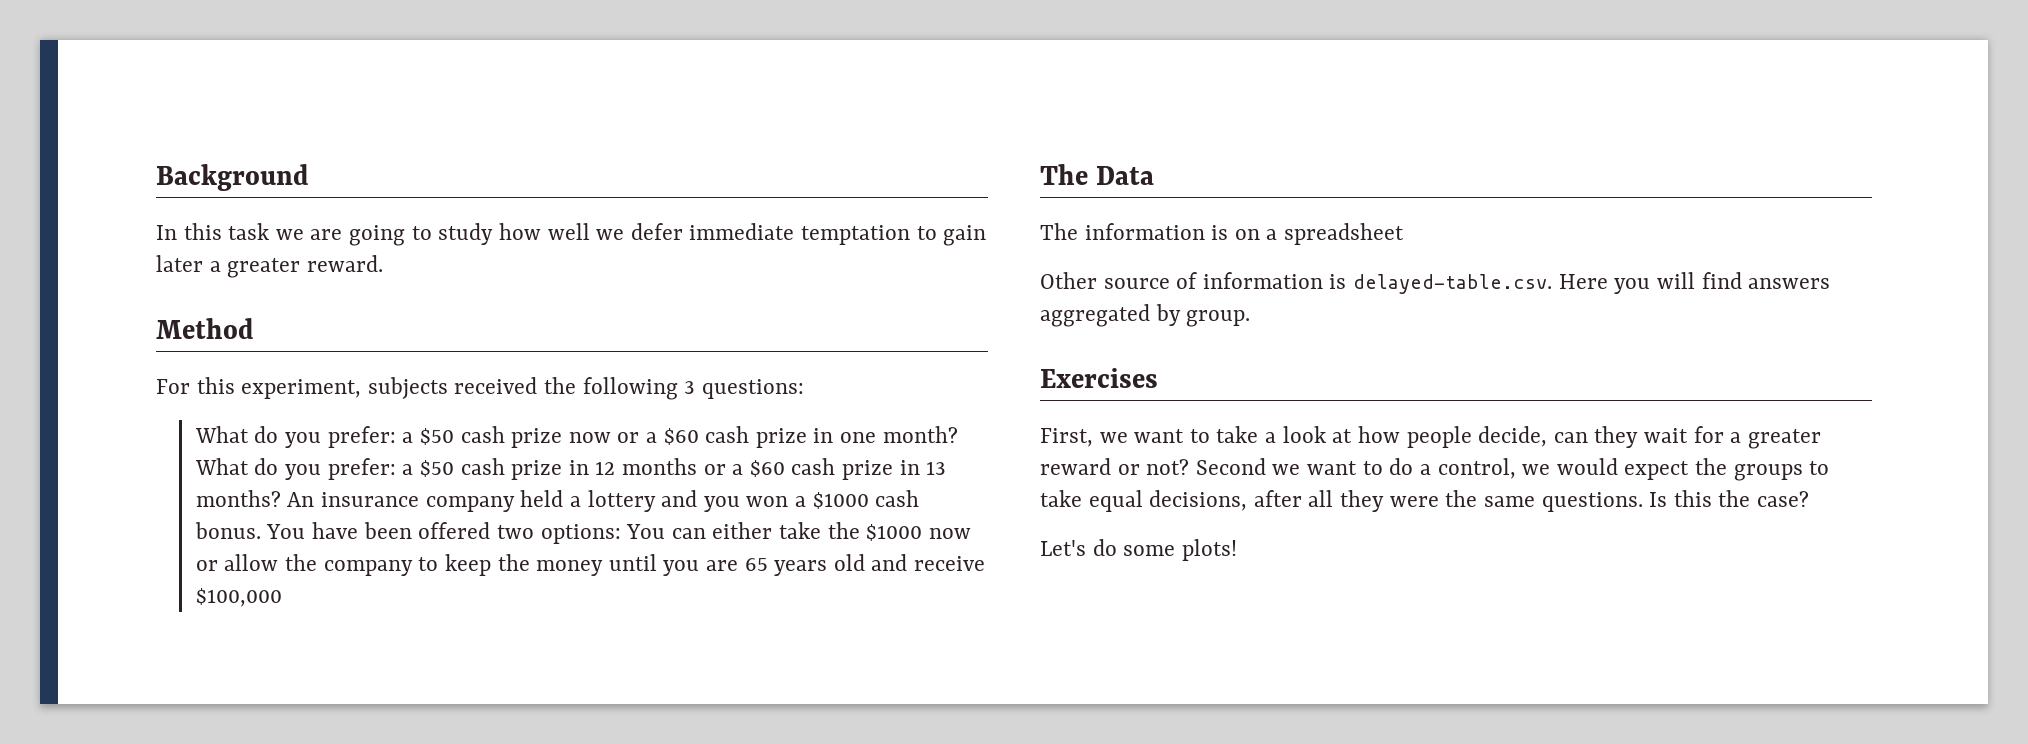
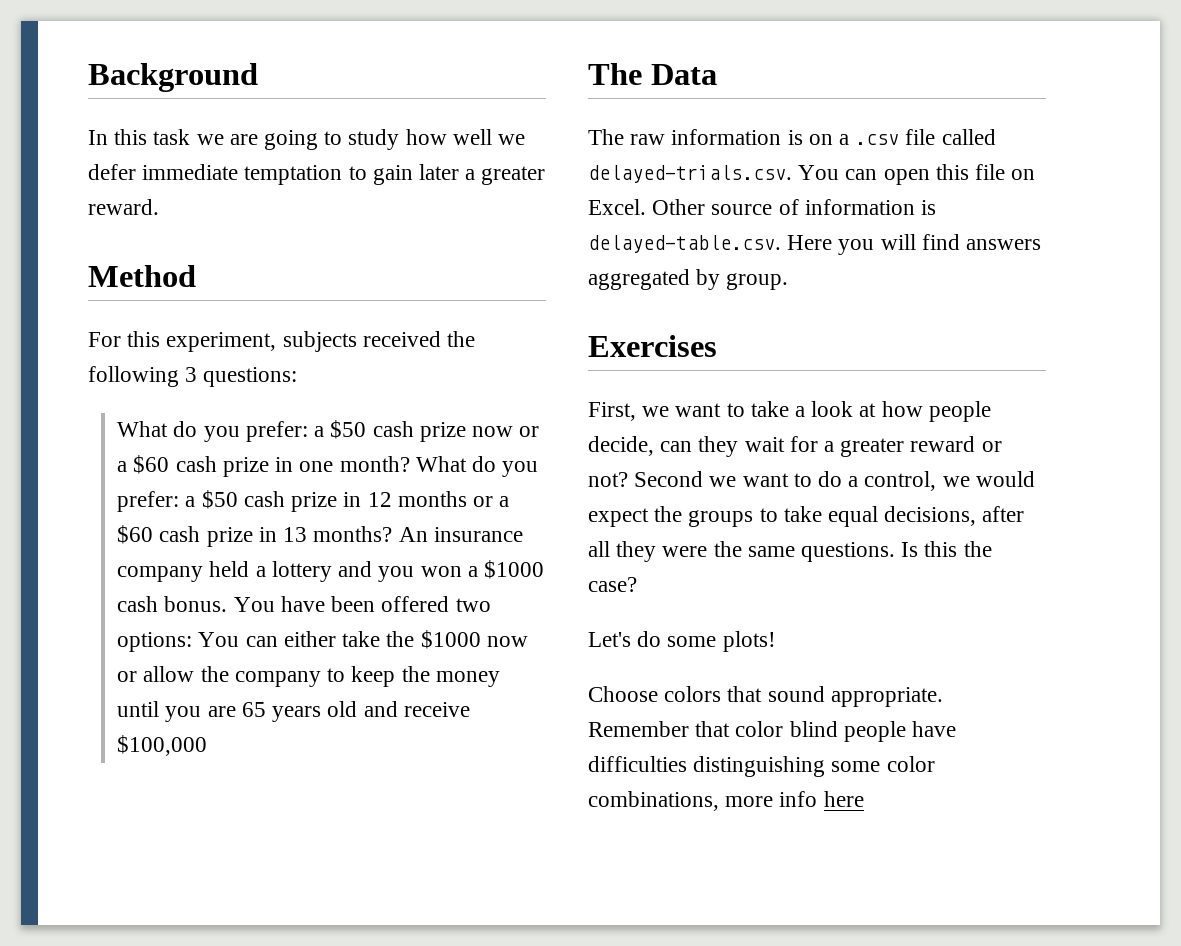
(1078, 231) none -> [630,134,666,145] raw
[1284,223,1405,245] spreadsheet // -> [855,129,996,145] [588,164,1036,185] [588,199,646,215] .csv file called delayed-trials.csv. You can open this file on Excel.
(1237, 550) none -> [588,686,943,707] [588,721,957,742] [588,756,935,777] [588,791,864,811] // Choose colors that sound appropriate. Remember that color blind people have difficulties distinguishing some color combinations, more info here

